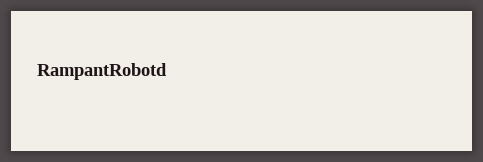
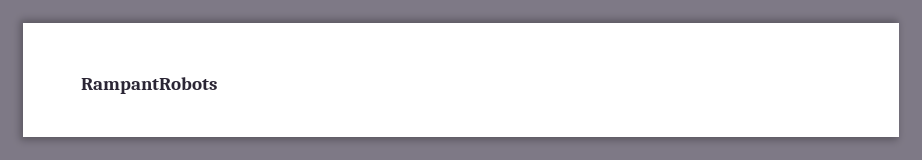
[37,63,167,80] RampantRobotd -> [81,77,217,94] RampantRobots

